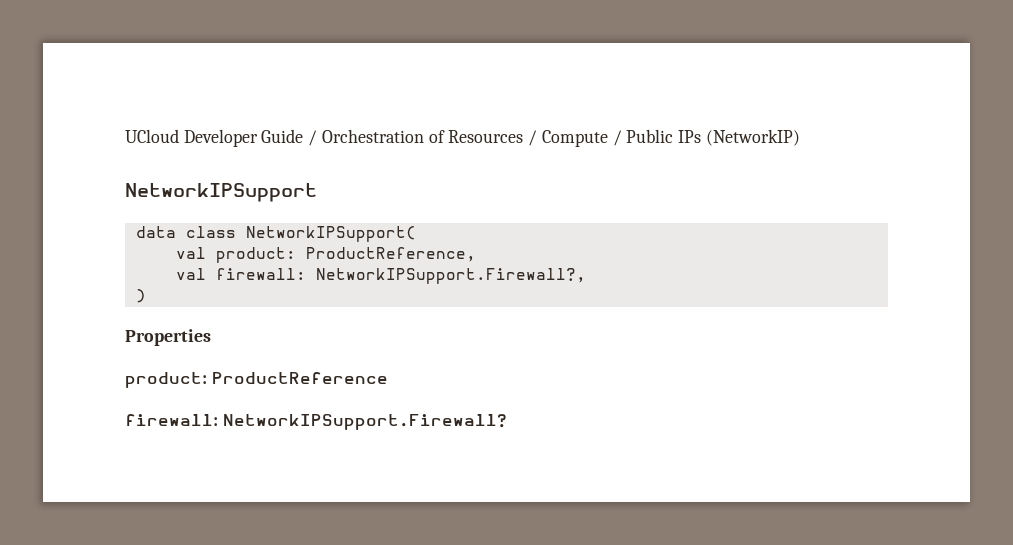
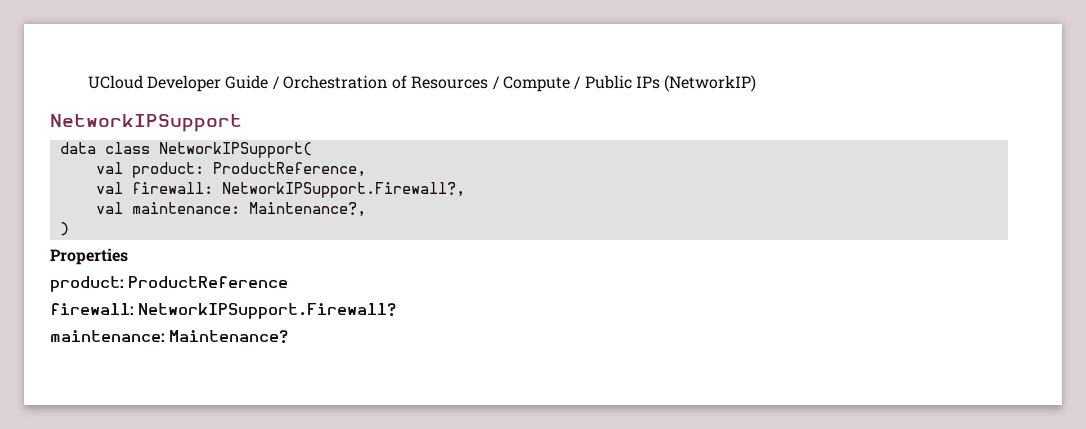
(586, 276) none -> [95,202,366,217] // val maintenance: Maintenance?,
(507, 422) none -> [50,330,289,344] // maintenance: Maintenance?

